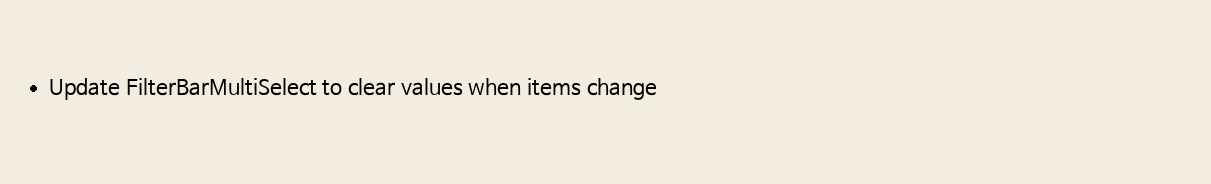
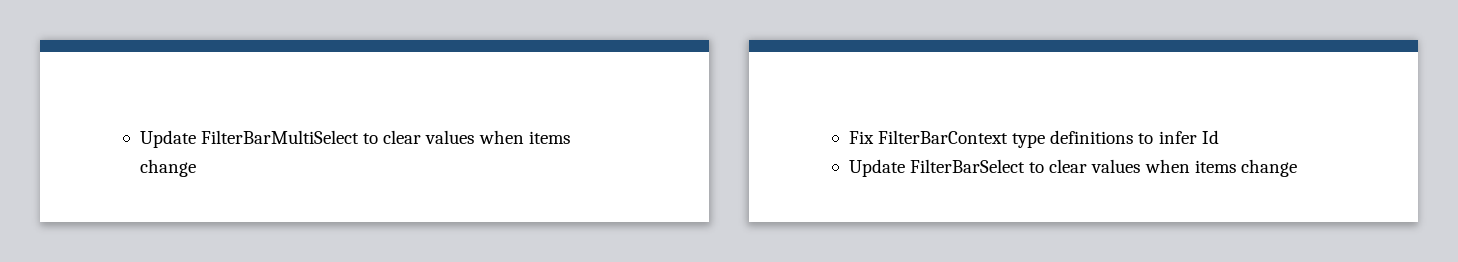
(657, 89) none -> [848,130,1219,148] [848,159,1297,177] // Fix FilterBarContext type definitions to infer Id // Update FilterBarSelect to clear values when items change

